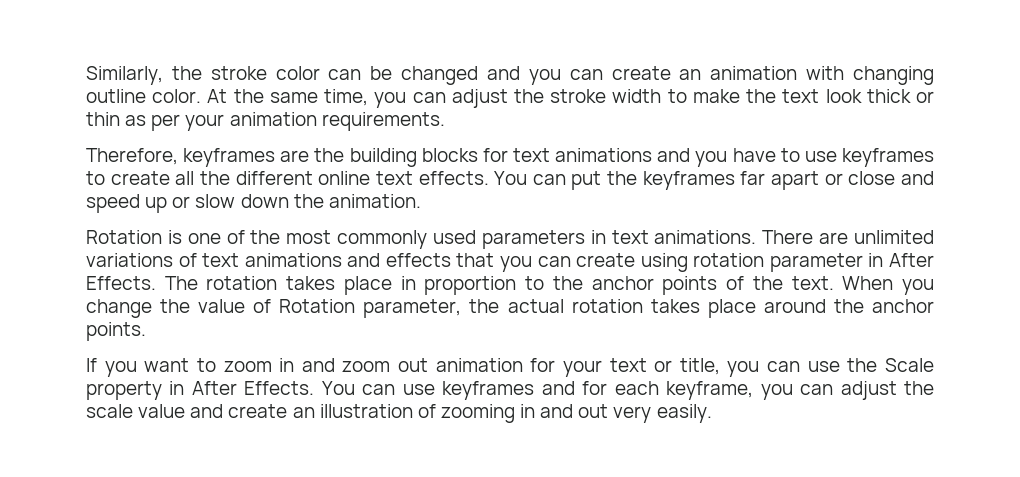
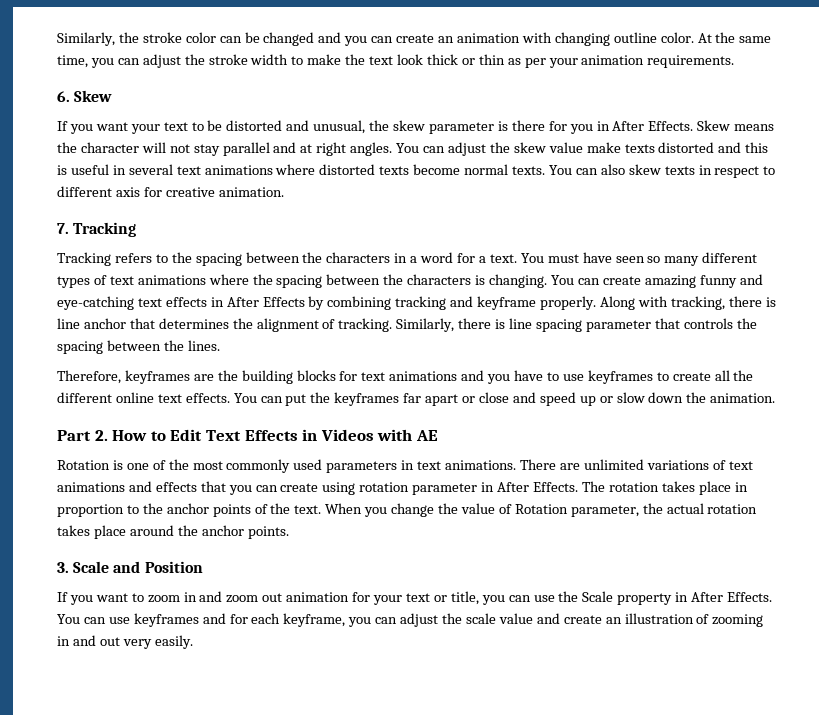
(445, 121) none -> [57,90,113,102] [57,120,775,134] [57,142,769,156] [57,164,776,178] [57,186,284,197] [57,222,137,237] [57,252,758,266] [57,274,763,288] [57,296,776,310] [57,318,757,332] [57,340,220,354] // 6. Skew // If you want your text to be distorted and unusual, the skew parameter is there for you in After Effects. Skew means the character will not stay parallel and at right angles. You can adjust the skew value make texts distorted and this is useful in several text animations where distorted texts become normal texts. You can also skew texts in respect to different axis for creative animation. // 7. Tracking // Tracking refers to the spacing between the characters in a word for a text. You must have seen so many different types of text animations where the spacing between the characters is changing. You can create amazing funny and eye-catching text effects in After Effects by combining tracking and keyframe properly. Along with tracking, there is line anchor that determines the alignment of tracking. Similarly, there is line spacing parameter that controls the spacing between the lines.
(421, 201) none -> [57,429,438,441] // Part 2. How to Edit Text Effects in Videos with AE
(146, 331) none -> [57,561,203,573] // 3. Scale and Position

